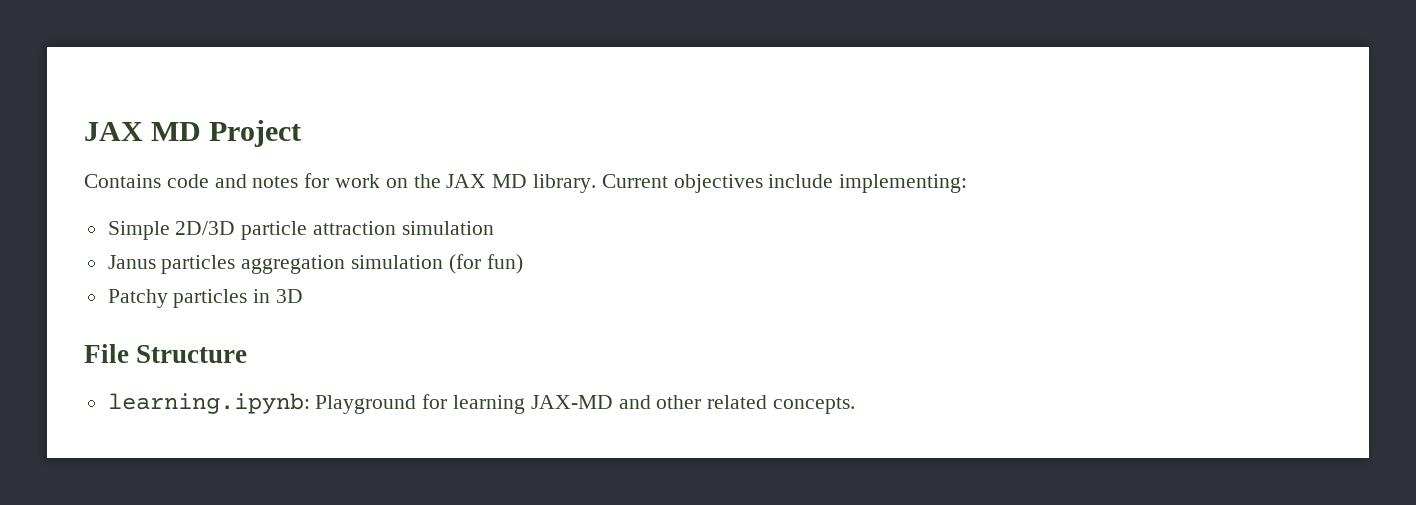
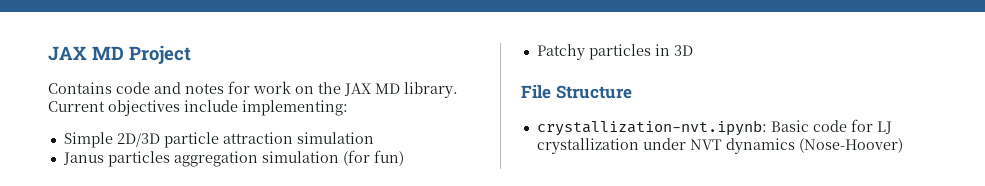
[107,393,856,414] learning.ipynb: Playground for learning JAX-MD and other related concepts. -> [536,119,892,136] [536,138,903,154] crystallization-nvt.ipynb: Basic code for LJ crystallization under NVT dynamics (Nose-Hoover)

